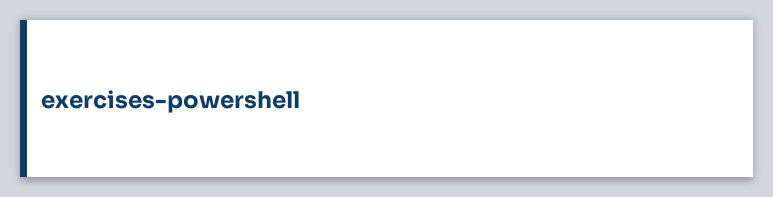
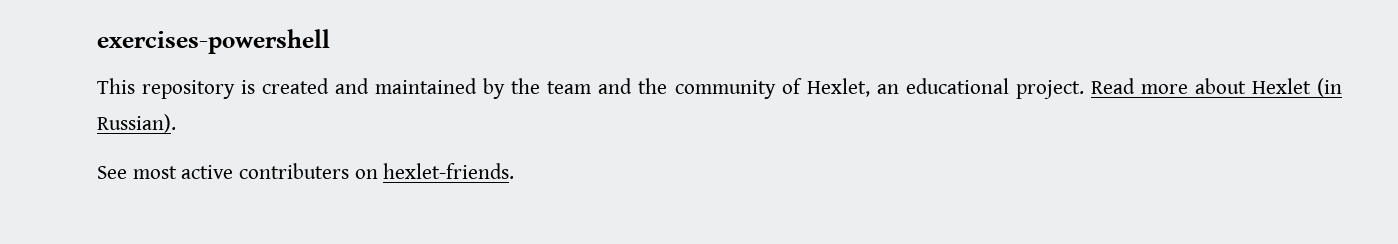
(300, 101) none -> [97,78,1342,99] [97,114,176,133] [97,163,515,179] // This repository is created and maintained by the team and the community of Hexlet, an educational project. Read more about Hexlet (in Russian). // See most active contributers on hexlet-friends.

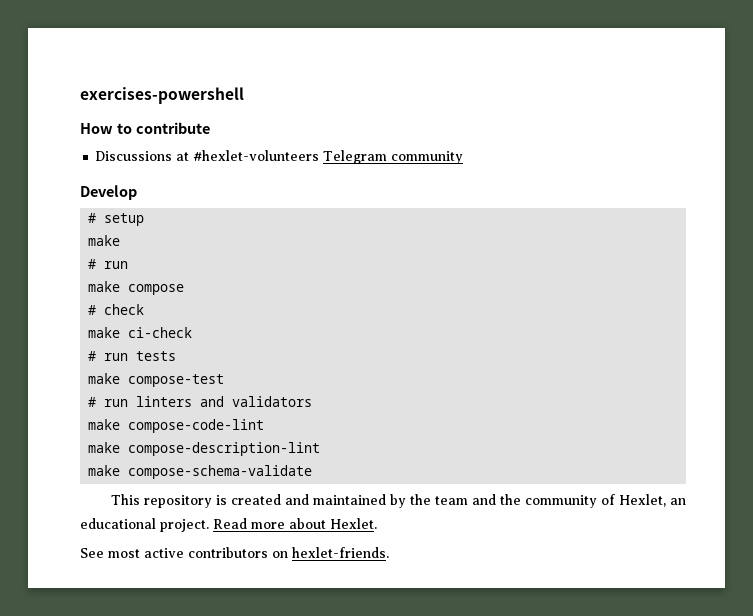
(330, 41) none -> [80,122,210,134] [95,150,464,164] [80,185,137,200] [88,213,145,226] [88,235,121,246] [88,259,129,269] [88,281,185,295] [88,304,145,315] [88,327,193,338] [88,351,177,361] [88,373,225,387] [88,396,313,407] [88,419,265,433] [88,442,321,456] [88,465,313,479] // How to contribute // Discussions at #hexlet-volunteers Telegram community // Develop // # setup // make // # run // make compose // # check // make ci-check // # run tests // make compose-test // # run linters and validators // make compose-code-lint // make compose-description-lint // make compose-schema-validate
[1251,78,1342,97] [97,114,176,133] Hexlet (in Russian). -> [330,518,377,529] Hexlet.
[239,163,350,179] contributers -> [188,547,268,558] contributors

